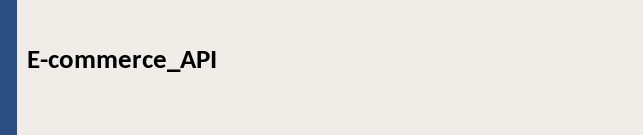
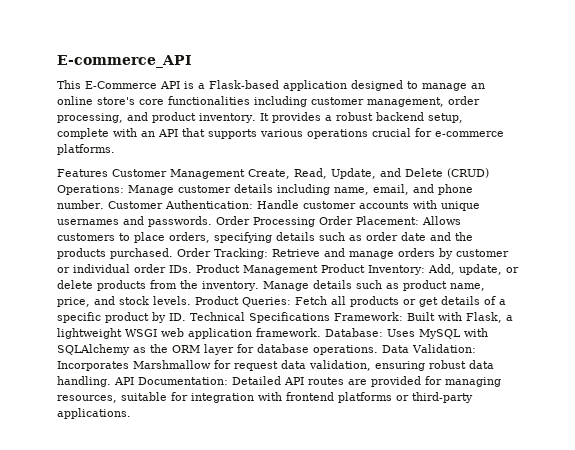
(217, 61) none -> [57,80,485,91] [57,96,480,107] [57,112,463,123] [57,128,504,139] [57,144,115,155] [57,168,489,179] [57,184,473,195] [57,200,480,211] [57,216,461,227] [57,232,473,243] [57,248,509,259] [57,264,519,275] [57,280,485,291] [57,296,506,307] [57,312,513,323] [57,328,488,339] [57,344,476,355] [57,360,494,371] [57,376,501,387] [57,392,473,403] [57,408,131,419] // This E-Commerce API is a Flask-based application designed to manage an online store's core functionalities including customer management, order processing, and product inventory. It provides a robust backend setup, complete with an API that supports various operations crucial for e-commerce platforms. // Features Customer Management Create, Read, Update, and Delete (CRUD) Operations: Manage customer details including name, email, and phone number. Customer Authentication: Handle customer accounts with unique usernames and passwords. Order Processing Order Placement: Allows customers to place orders, specifying details such as order date and the products purchased. Order Tracking: Retrieve and manage orders by customer or individual order IDs. Product Management Product Inventory: Add, update, or delete products from the inventory. Manage details such as product name, price, and stock levels. Product Queries: Fetch all products or get details of a specific product by ID. Technical Specifications Framework: Built with Flask, a lightweight WSGI web application framework. Database: Uses MySQL with SQLAlchemy as the ORM layer for database operations. Data Validation: Incorporates Marshmallow for request data validation, ensuring robust data handling. API Documentation: Detailed API routes are provided for managing resources, suitable for integration with frontend platforms or third-party applications.

